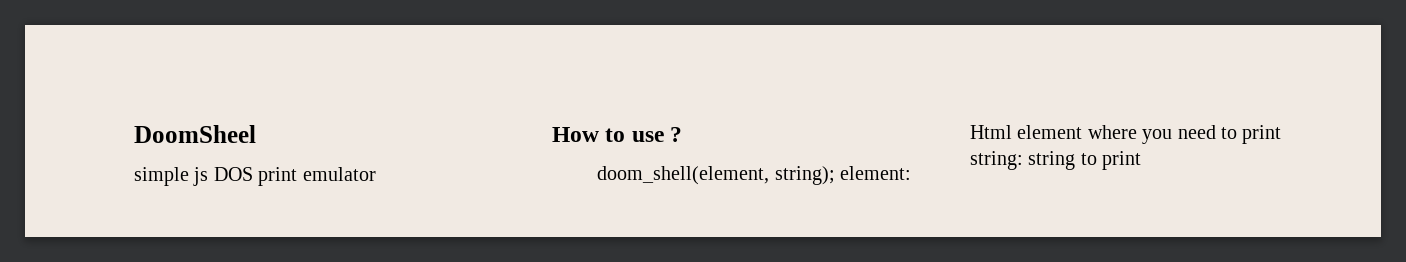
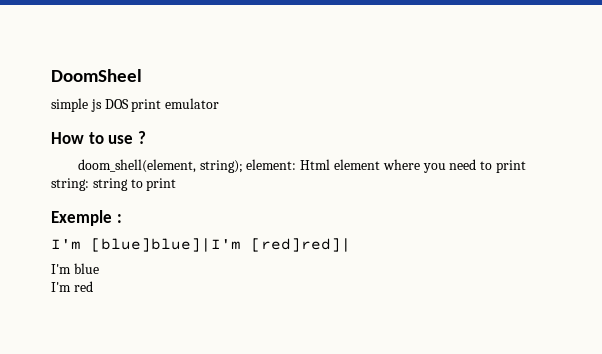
(1142, 160) none -> [51,210,122,226] [51,238,351,252] [51,263,99,274] [51,281,93,292] // Exemple : // I'm [blue]blue]|I'm [red]red]| // I'm blue // I'm red

